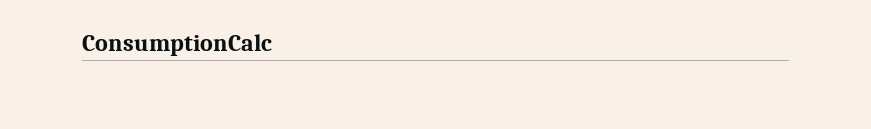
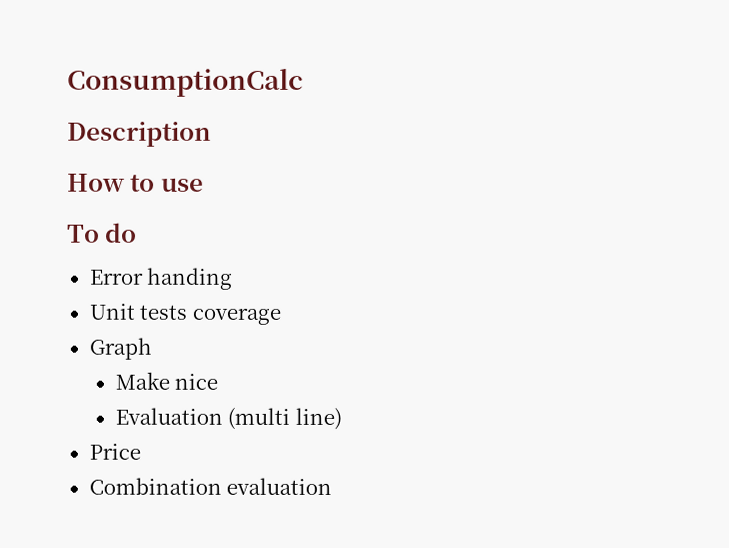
(272, 45) none -> [67,121,211,147] [67,173,204,192] [67,222,138,243] [88,267,234,290] [88,303,281,325] [88,337,152,360] [114,371,219,390] [114,407,342,430] [88,443,141,460] [88,477,333,495] // Description // How to use // To do // Error handing // Unit tests coverage // Graph // Make nice // Evaluation (multi line) // Price // Combination evaluation

